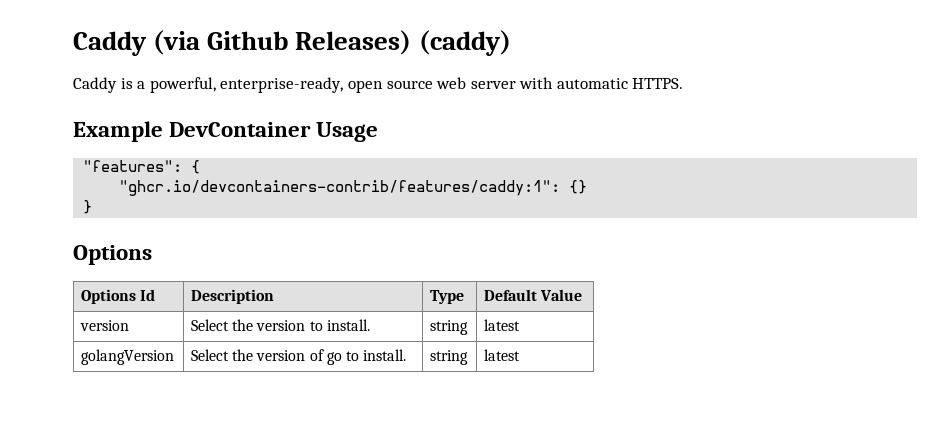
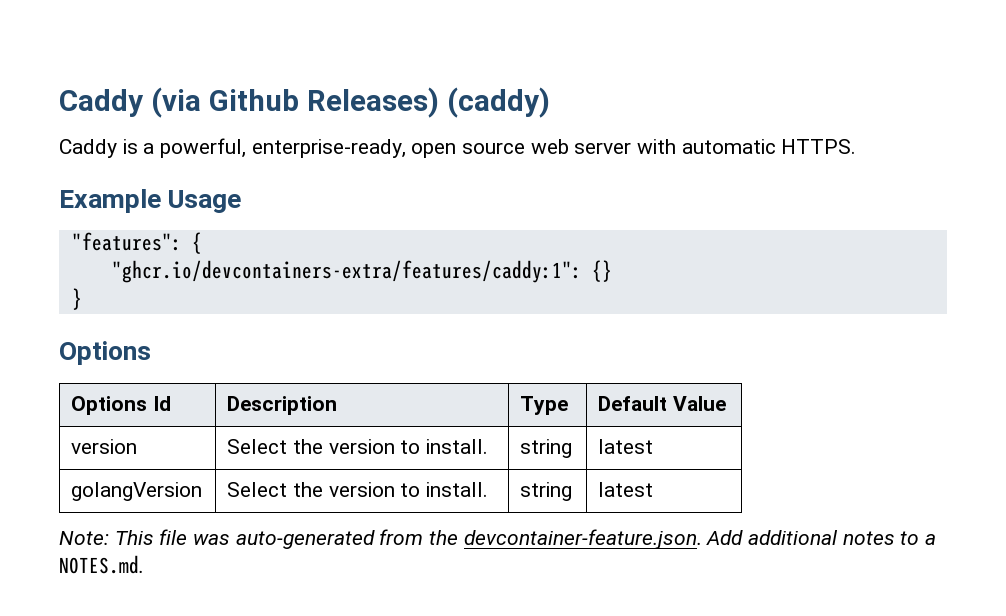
[169,122,312,137] DevContainer -> (161, 201) none
[119,180,561,196] "ghcr.io/devcontainers-contrib/features/caddy:1": -> [111,260,582,283] "ghcr.io/devcontainers-extra/features/caddy:1":
[309,349,407,365] [430,350,469,365] [484,349,521,361] of go to install. | string | latest -> [400,482,489,497] [520,482,573,501] [598,482,654,497] [59,529,937,549] [59,555,144,574] to install. | string | latest // Note: This file was auto-generated from the devcontainer-feature.json. Add additional notes to a NOTES.md.

